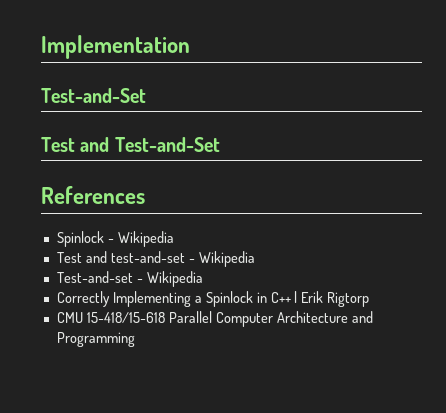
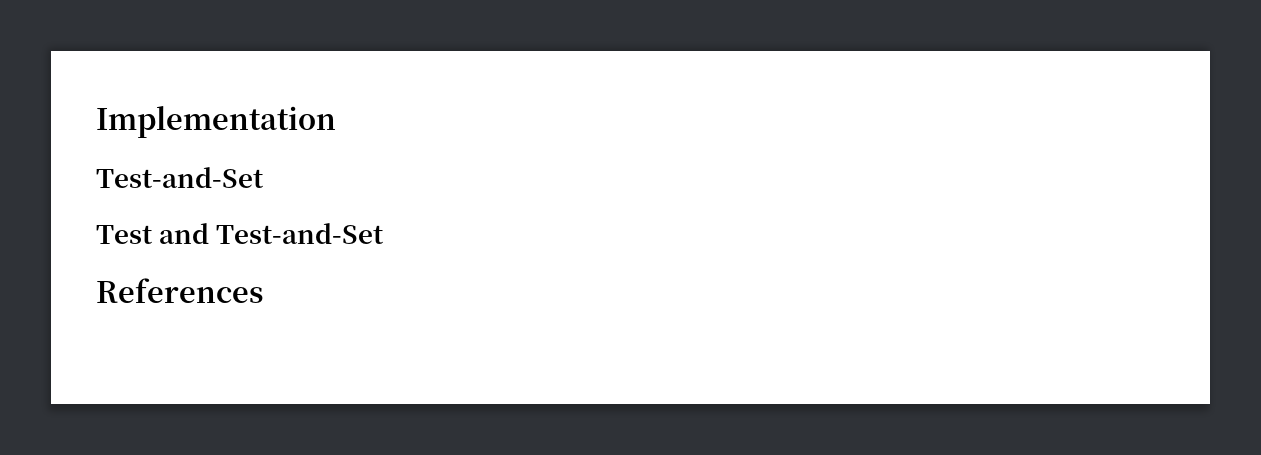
[56,231,174,247] [56,251,255,267] [56,271,203,287] [56,291,370,307] [56,311,373,327] [56,332,135,347] // Spinlock - Wikipedia // Test and test-and-set - Wikipedia // Test-and-set - Wikipedia // Correctly Implementing a Spinlock in C++ | Erik Rigtorp // CMU 15-418/15-618 Parallel Computer Architecture and Programming -> (263, 290) none

